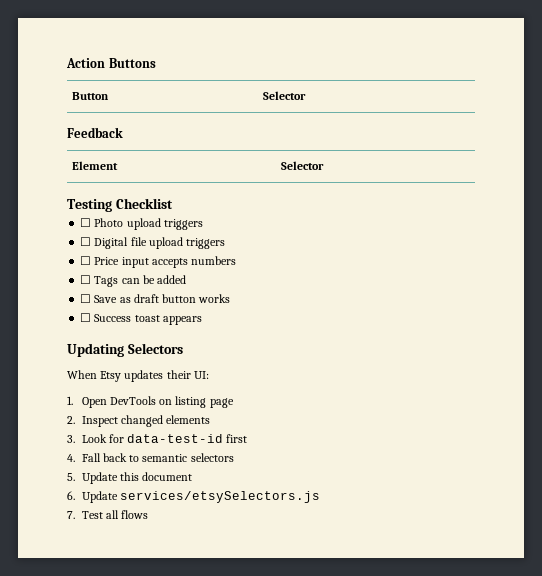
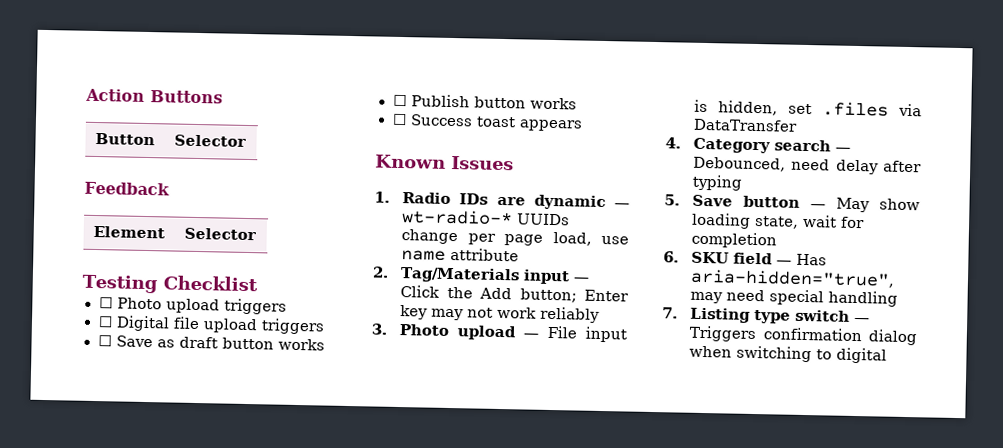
[80,256,237,268] [80,275,187,287] // ☐ Price input accepts numbers // ☐ Tags can be added -> (325, 326) none
(231, 298) none -> [392,94,577,110] // ☐ Publish button works
[67,343,183,357] [67,370,209,382] [67,396,234,408] [67,415,211,427] [67,434,248,443] [67,453,234,462] [67,472,193,484] [67,491,320,503] [67,510,149,519] Updating Selectors // When Etsy updates their UI: // 1. Open DevTools on listing page // 2. Inspect changed elements // 3. Look for data-test-id first // 4. Fall back to semantic selectors // 5. Update this document // 6. Update services/etsySelectors.js // 7. Test all flows -> [375,154,514,171] [374,191,630,211] [401,209,571,226] [401,229,629,246] [401,247,520,262] [372,266,590,285] [400,285,629,303] [400,305,601,323] [371,323,627,343] [694,99,922,117] [693,118,799,132] [665,137,852,154] [693,156,922,175] [692,174,743,191] [664,194,920,213] [691,212,866,229] [691,231,778,249] [663,251,828,266] [690,268,896,288] [690,289,899,307] [662,307,871,324] [689,325,917,346] [689,345,888,364] Known Issues // 1. Radio IDs are dynamic — wt-radio-* UUIDs change per page load, use name attribute // 2. Tag/Materials input — Click the Add button; Enter key may not work reliably // 3. Photo upload — File input is hidden, set .files via DataTransfer // 4. Category search — Debounced, need delay after typing // 5. Save button — May show loading state, wait for completion // 6. SKU field — Has aria-hidden="true", may need special handling // 7. Listing type switch — Triggers confirmation dialog when switching to digital

